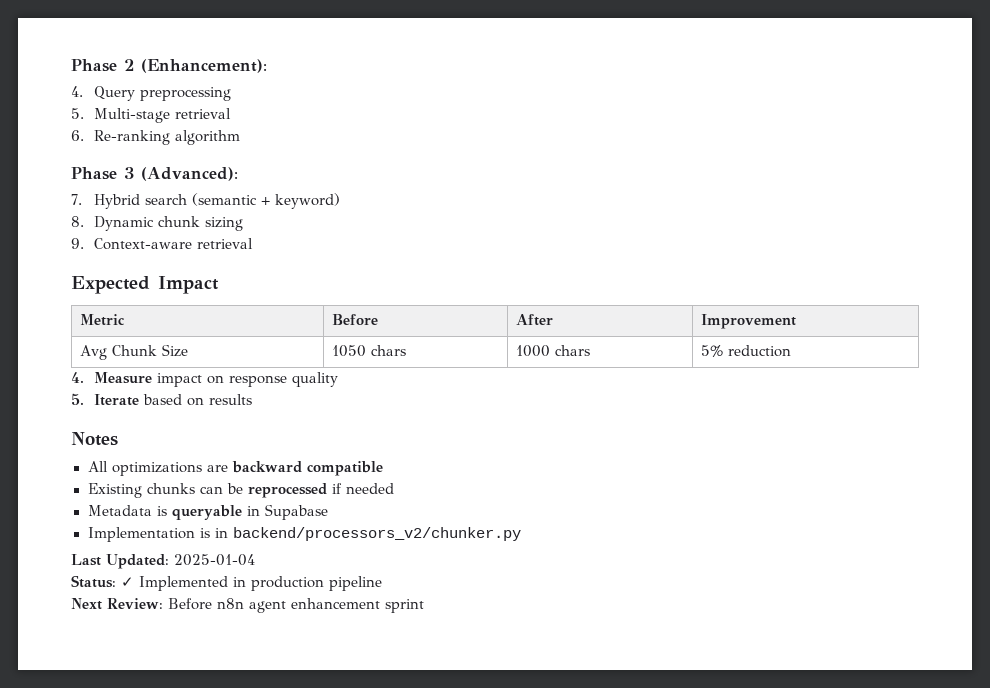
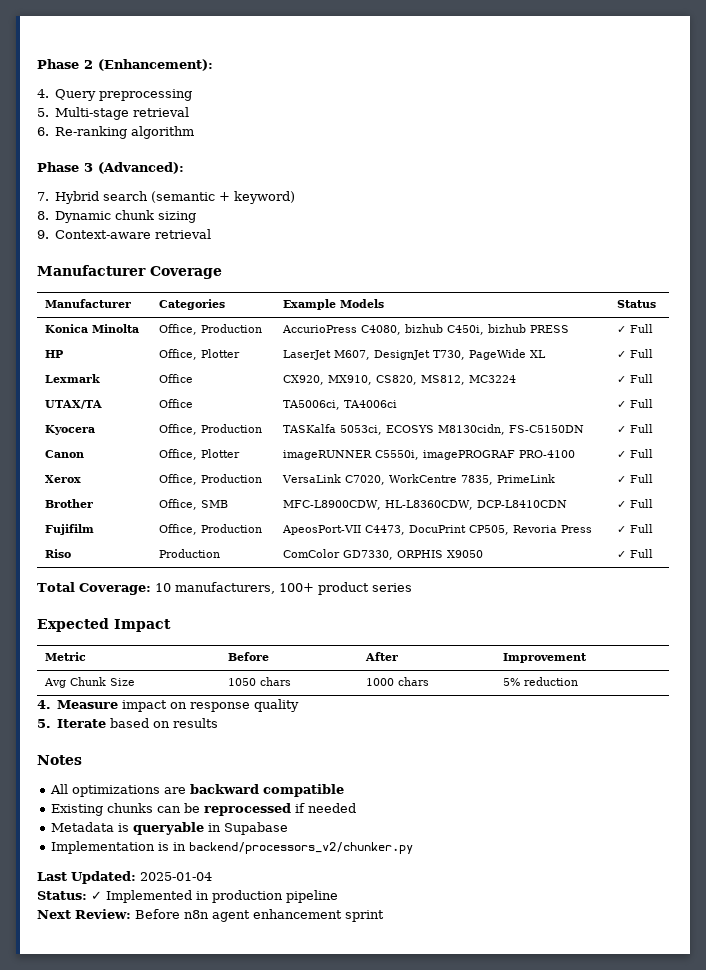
(254, 243) none -> [37,265,222,279] [45,299,132,308] [159,299,226,310] [283,299,385,310] [617,300,657,308] [45,324,140,333] [159,324,263,335] [282,324,570,335] [617,324,654,333] [45,350,64,358] [159,349,241,360] [283,349,547,360] [617,349,654,358] [45,374,101,383] [159,374,194,383] [283,375,517,385] [617,374,654,383] [45,400,103,409] [159,399,194,408] [283,400,398,410] [617,399,654,408] [45,425,96,435] [159,424,263,435] [283,424,585,435] [617,424,654,433] [45,450,85,458] [159,449,241,460] [283,450,576,460] [617,449,654,458] [45,475,82,483] [159,474,263,485] [282,474,556,485] [617,474,654,483] [45,499,94,508] [159,499,229,510] [283,500,568,510] [617,499,654,508] [45,524,95,535] [159,524,263,535] [282,525,593,535] [617,524,654,533] [45,549,72,558] [159,549,221,558] [283,549,484,560] [617,549,654,558] [37,582,412,595] // Manufacturer Coverage // Manufacturer | Categories | Example Models | Status // Konica Minolta | Office, Production | AccurioPress C4080, bizhub C450i, bizhub PRESS | ✓ Full // HP | Office, Plotter | LaserJet M607, DesignJet T730, PageWide XL | ✓ Full // Lexmark | Office | CX920, MX910, CS820, MS812, MC3224 | ✓ Full // UTAX/TA | Office | TA5006ci, TA4006ci | ✓ Full // Kyocera | Office, Production | TASKalfa 5053ci, ECOSYS M8130cidn, FS-C5150DN | ✓ Full // Canon | Office, Plotter | imageRUNNER C5550i, imagePROGRAF PRO-4100 | ✓ Full // Xerox | Office, Production | VersaLink C7020, WorkCentre 7835, PrimeLink | ✓ Full // Brother | Office, SMB | MFC-L8900CDW, HL-L8360CDW, DCP-L8410CDN | ✓ Full // Fujifilm | Office, Production | ApeosPort-VII C4473, DocuPrint CP505, Revoria Press | ✓ Full // Riso | Production | ComColor GD7330, ORPHIS X9050 | ✓ Full // Total Coverage: 10 manufacturers, 100+ product series

